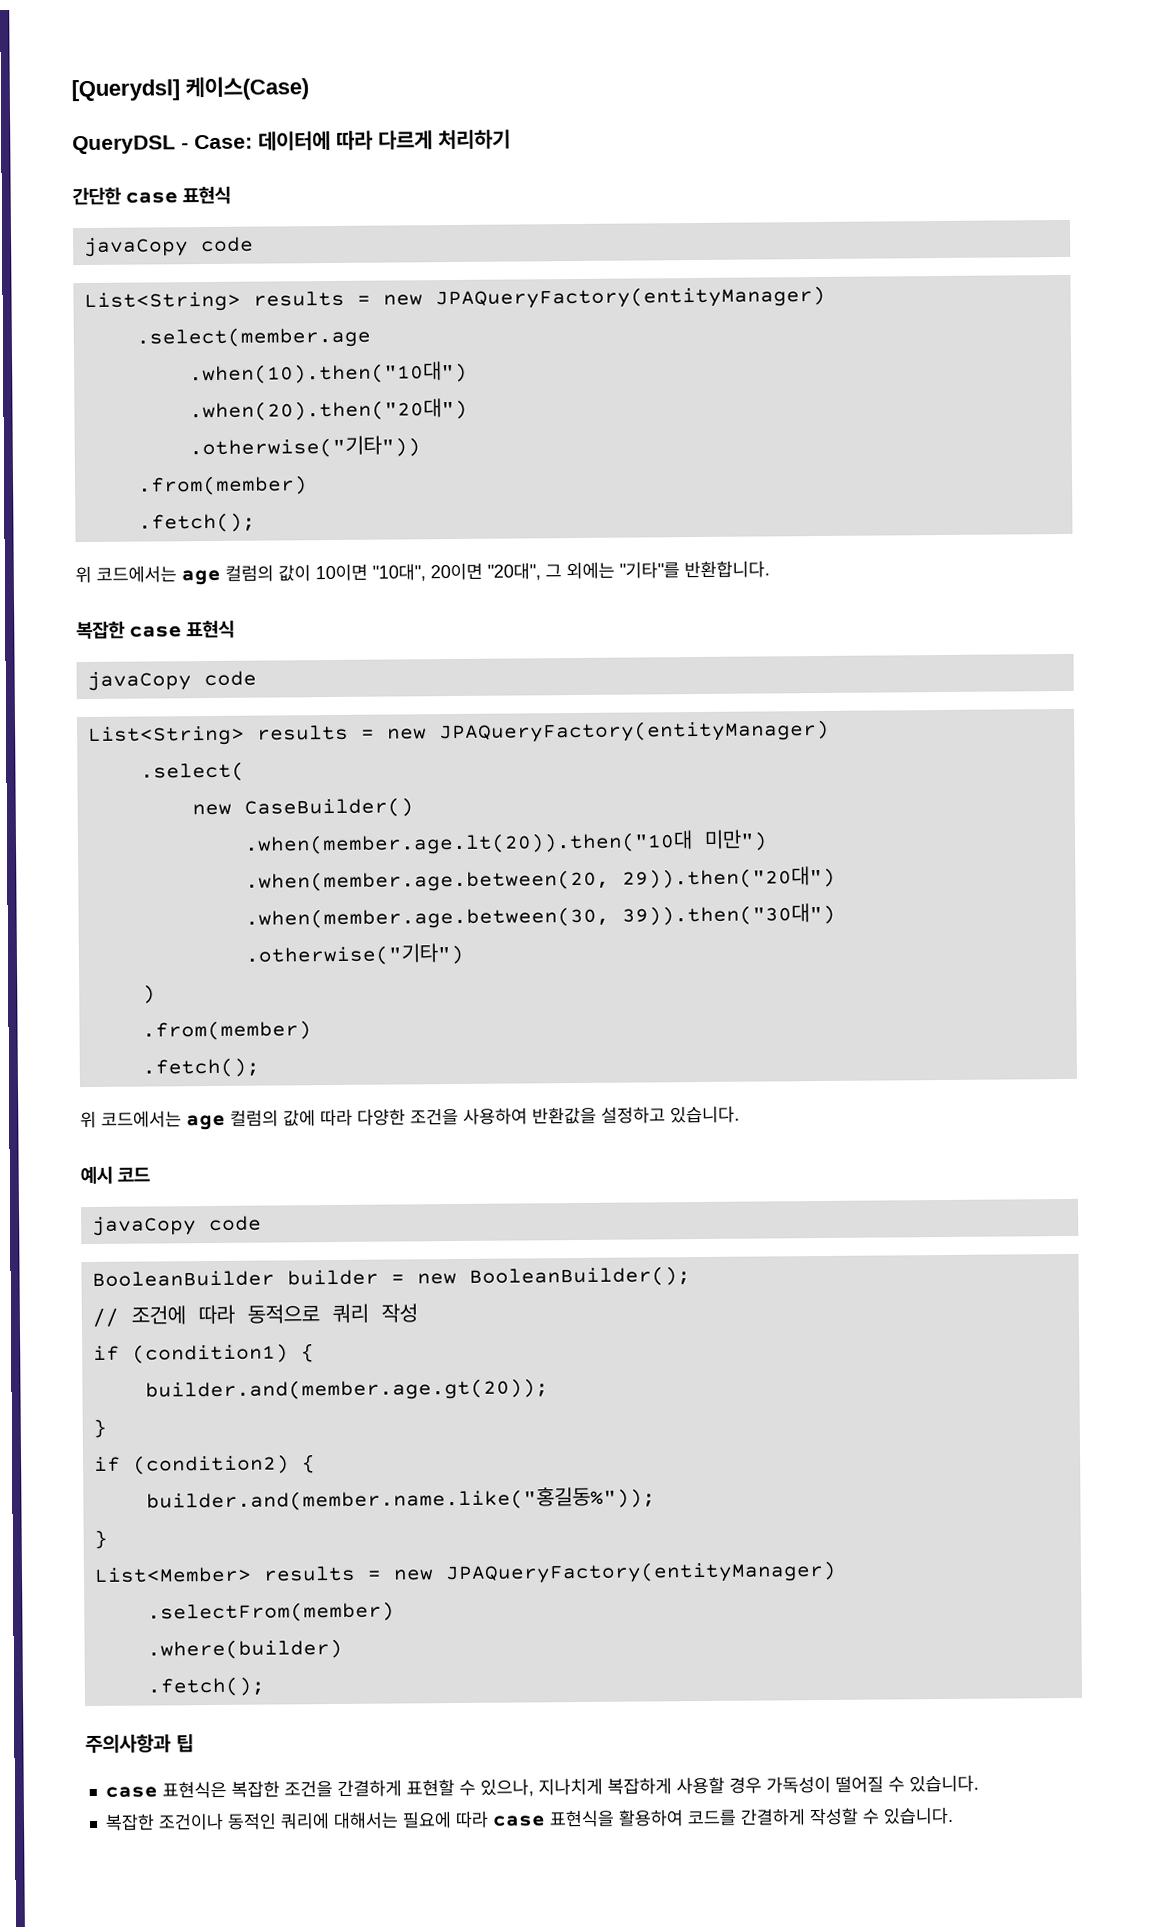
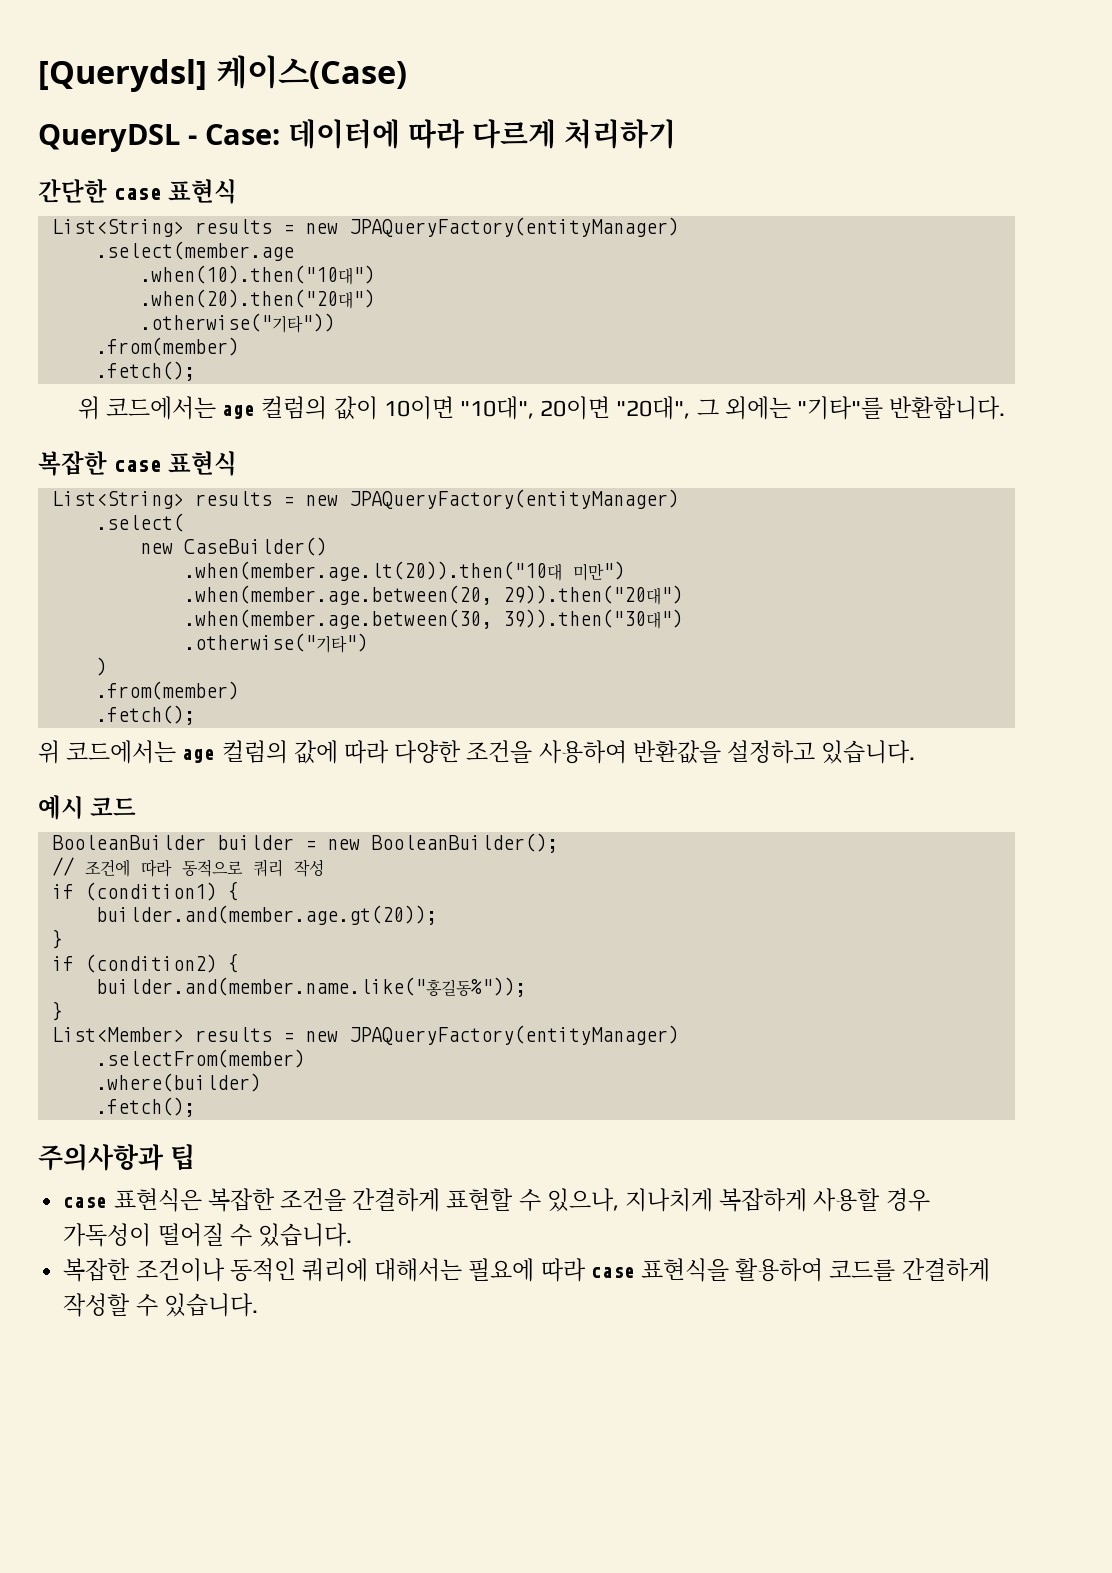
[83,236,254,258] // javaCopy code -> (237, 191) none
[86,670,257,692] // javaCopy code -> (237, 463) none
[91,1215,262,1236] // javaCopy code -> (137, 806) none

